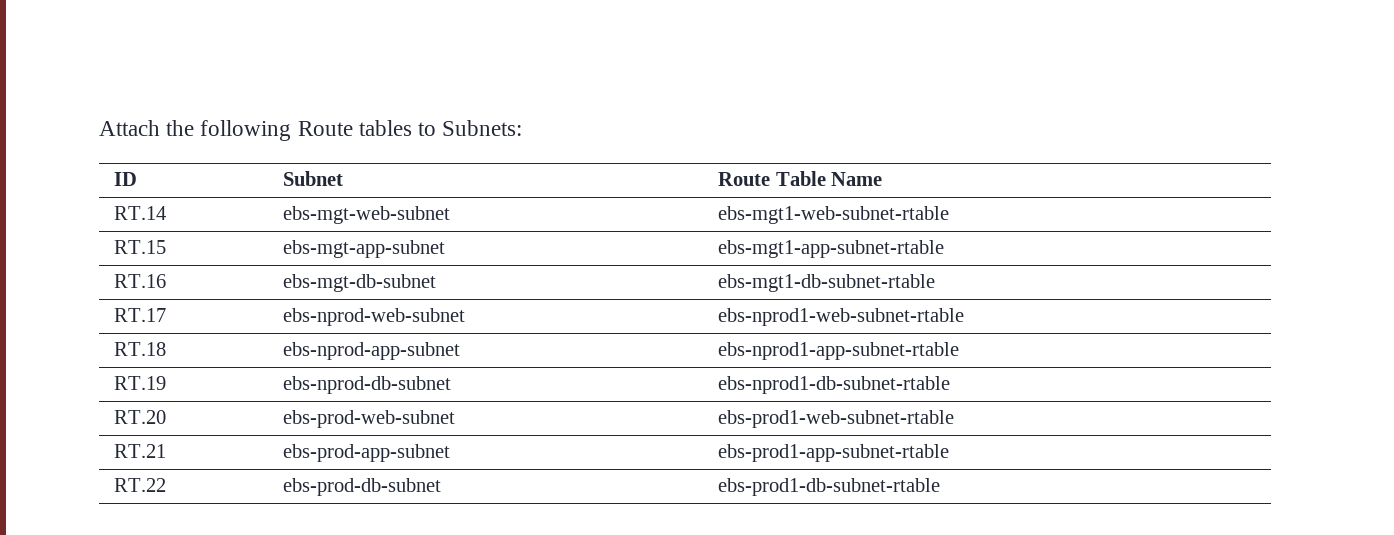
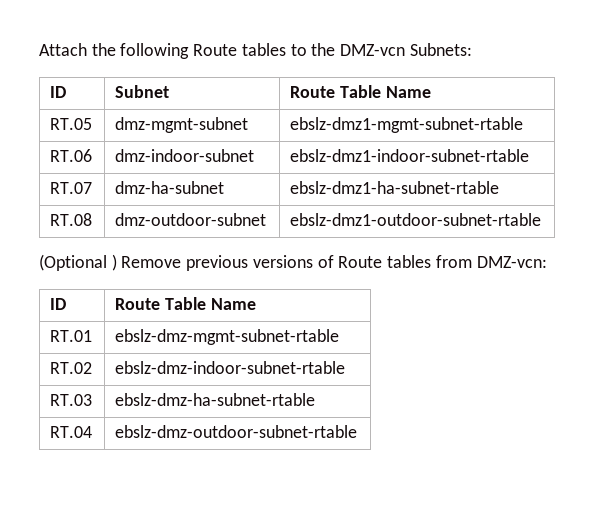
(437, 129) none -> [311,43,406,56] the DMZ-vcn
[113,206,166,220] [282,206,450,224] [717,206,949,224] [113,240,166,254] [282,240,445,258] [717,240,944,258] [113,274,166,288] [282,274,436,292] [717,274,935,292] [113,308,166,322] [282,308,465,326] [717,308,964,326] [113,342,166,356] [282,342,460,360] [717,342,959,360] [113,376,166,390] [282,376,451,394] [717,376,950,394] [113,410,166,424] [282,410,455,428] [717,410,954,428] [113,444,166,458] [282,444,450,462] [717,444,949,462] [113,478,166,492] [282,478,441,496] [717,478,940,496] RT.14 | ebs-mgt-web-subnet | ebs-mgt1-web-subnet-rtable // RT.15 | ebs-mgt-app-subnet | ebs-mgt1-app-subnet-rtable // RT.16 | ebs-mgt-db-subnet | ebs-mgt1-db-subnet-rtable // RT.17 | ebs-nprod-web-subnet | ebs-nprod1-web-subnet-rtable // RT.18 | ebs-nprod-app-subnet | ebs-nprod1-app-subnet-rtable // RT.19 | ebs-nprod-db-subnet | ebs-nprod1-db-subnet-rtable // RT.20 | ebs-prod-web-subnet | ebs-prod1-web-subnet-rtable // RT.21 | ebs-prod-app-subnet | ebs-prod1-app-subnet-rtable // RT.22 | ebs-prod-db-subnet | ebs-prod1-db-subnet-rtable -> [50,118,93,130] [115,117,249,133] [290,117,524,133] [50,149,93,162] [115,149,255,162] [290,149,530,162] [50,182,93,194] [115,181,225,194] [290,181,500,194] [50,213,93,226] [115,213,267,226] [290,213,542,226] [39,254,547,271] [50,298,67,310] [115,297,256,310] [50,330,93,342] [115,329,340,345] [50,362,93,374] [115,361,346,374] [50,394,93,406] [115,393,316,406] [50,426,93,438] [115,425,358,438] RT.05 | dmz-mgmt-subnet | ebslz-dmz1-mgmt-subnet-rtable // RT.06 | dmz-indoor-subnet | ebslz-dmz1-indoor-subnet-rtable // RT.07 | dmz-ha-subnet | ebslz-dmz1-ha-subnet-rtable // RT.08 | dmz-outdoor-subnet | ebslz-dmz1-outdoor-subnet-rtable // (Optional ) Remove previous versions of Route tables from DMZ-vcn: // ID | Route Table Name // RT.01 | ebslz-dmz-mgmt-subnet-rtable // RT.02 | ebslz-dmz-indoor-subnet-rtable // RT.03 | ebslz-dmz-ha-subnet-rtable // RT.04 | ebslz-dmz-outdoor-subnet-rtable

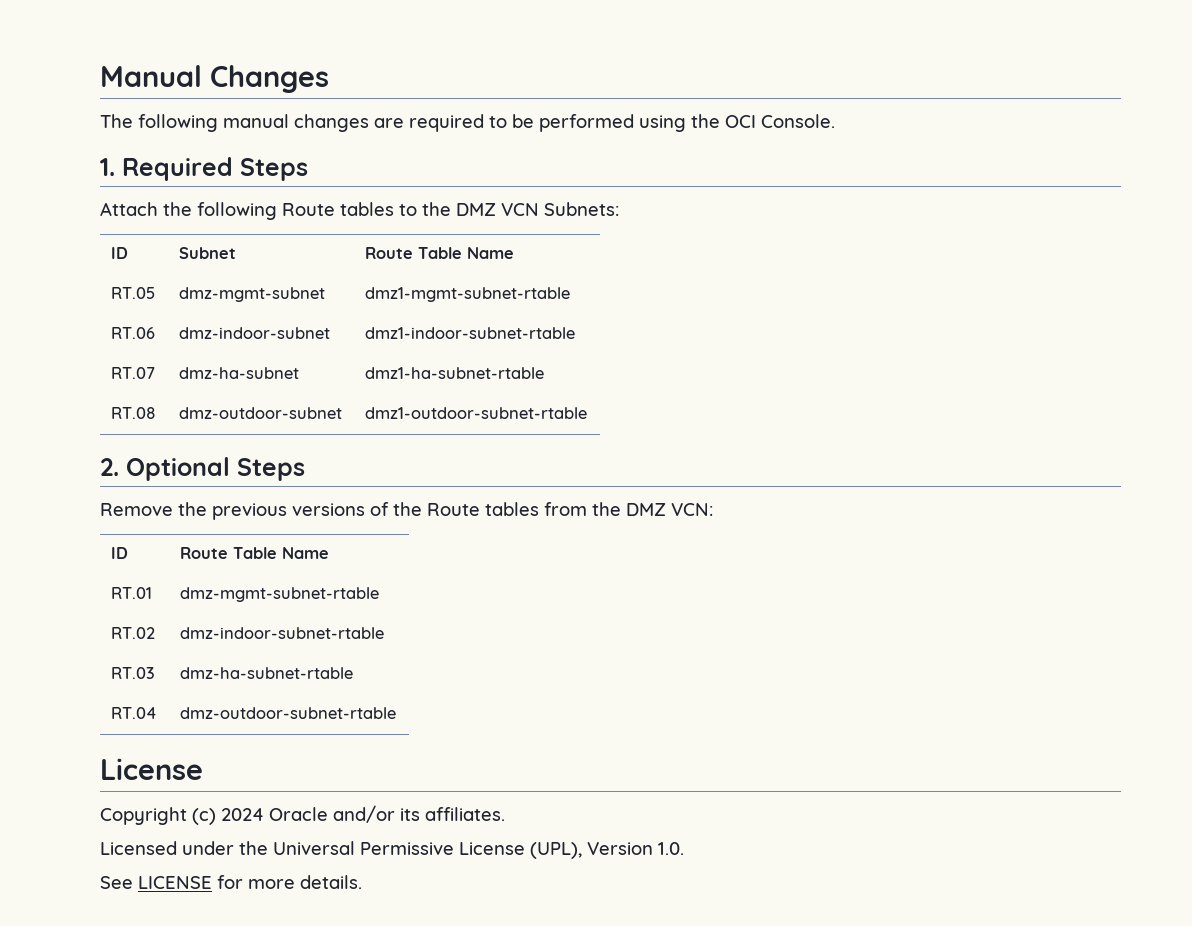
(39, 49) none -> [100,65,329,93] [100,114,835,132] [100,157,308,181] Manual Changes // The following manual changes are required to be performed using the OCI Console. // 1. Required Steps //
[340,44,406,56] DMZ-vcn -> [456,203,539,216] DMZ VCN
[290,117,524,133] ebslz-dmz1-mgmt-subnet-rtable -> [365,287,571,302] dmz1-mgmt-subnet-rtable
[290,149,530,162] ebslz-dmz1-indoor-subnet-rtable -> [365,327,576,339] dmz1-indoor-subnet-rtable
[290,181,500,194] ebslz-dmz1-ha-subnet-rtable -> [365,367,545,379] dmz1-ha-subnet-rtable
[290,213,542,226] [39,254,182,271] ebslz-dmz1-outdoor-subnet-rtable // (Optional ) Remove -> [365,407,588,419] [100,457,305,481] [100,502,207,516] dmz1-outdoor-subnet-rtable // 2. Optional Steps // Remove the
(334, 261) none -> [393,502,422,516] the
[476,256,547,268] DMZ-vcn: -> [592,502,713,516] the DMZ VCN:
[115,329,340,345] ebslz-dmz-mgmt-subnet-rtable -> [180,587,380,602] dmz-mgmt-subnet-rtable
[115,361,346,374] ebslz-dmz-indoor-subnet-rtable -> [180,627,385,639] dmz-indoor-subnet-rtable
[115,393,316,406] ebslz-dmz-ha-subnet-rtable -> [180,667,354,679] dmz-ha-subnet-rtable
[115,425,358,438] ebslz-dmz-outdoor-subnet-rtable -> [180,707,397,719] [100,758,203,780] [100,805,505,825] [100,841,684,859] [100,875,362,889] dmz-outdoor-subnet-rtable // License // Copyright (c) 2024 Oracle and/or its affiliates. // Licensed under the Universal Permissive License (UPL), Version 1.0. // See LICENSE for more details.

